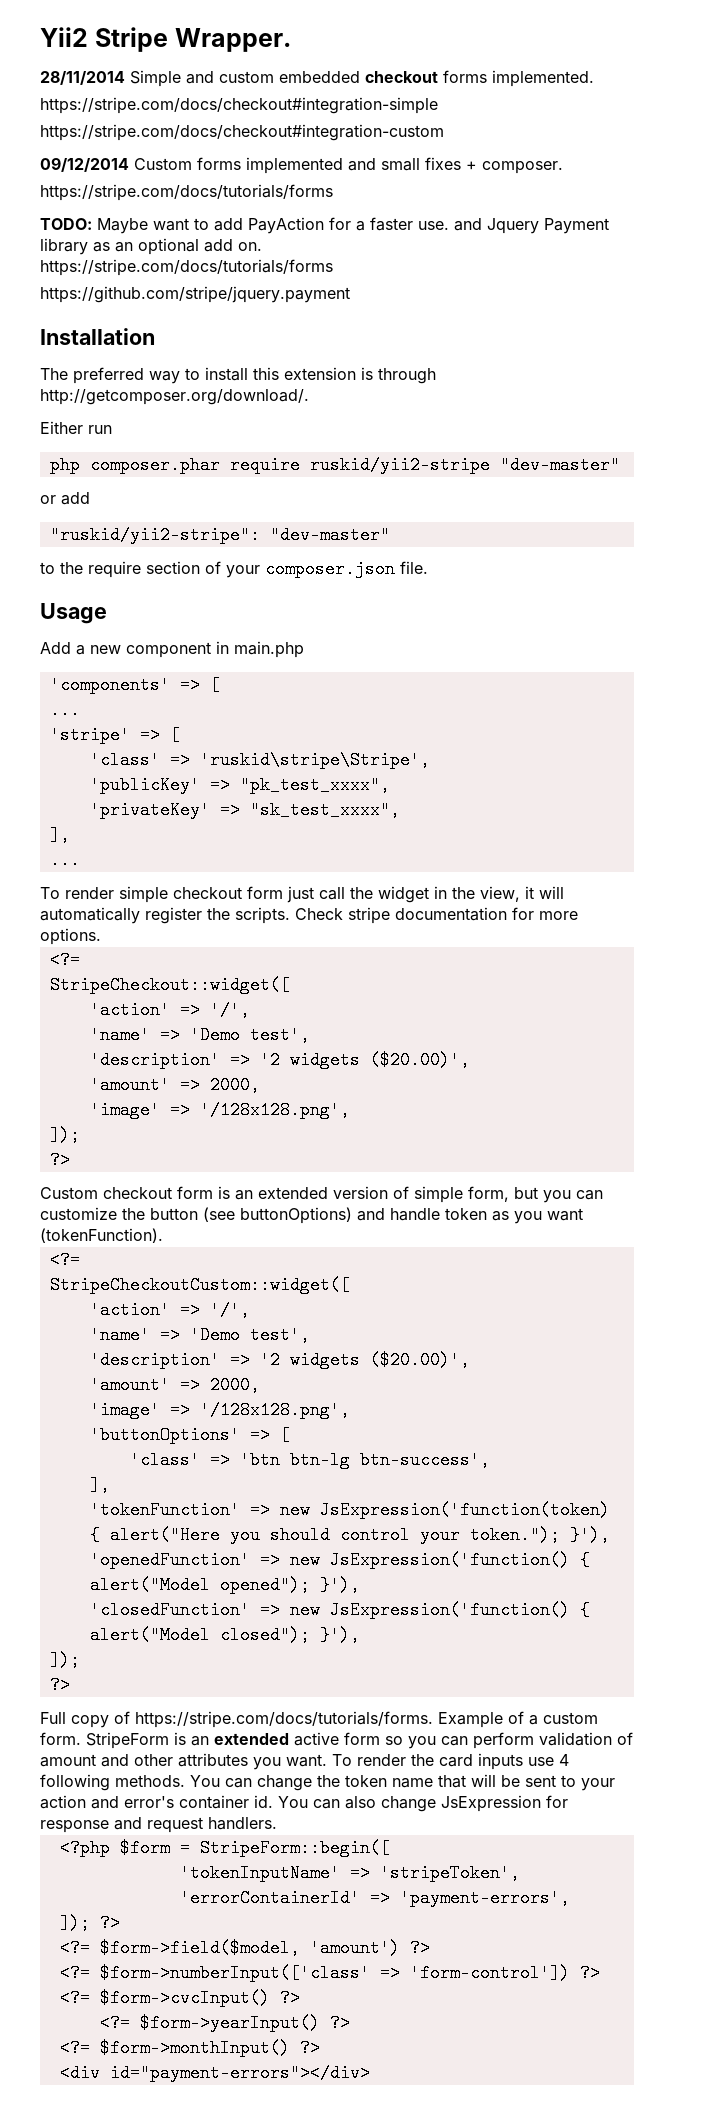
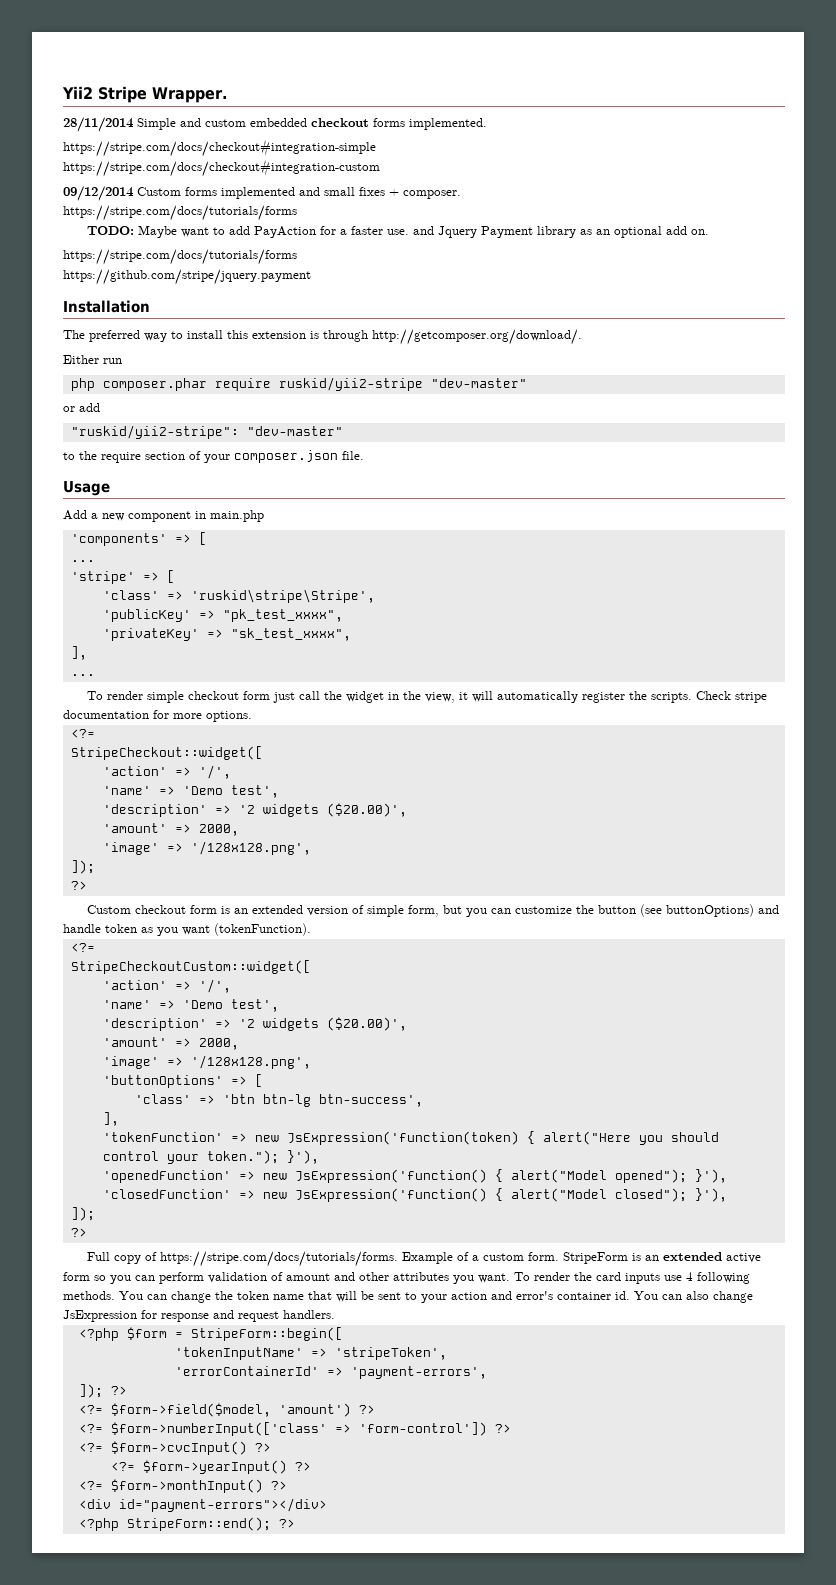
(370, 2073) none -> [78,1517,295,1531] // <?php StripeForm::end(); ?>

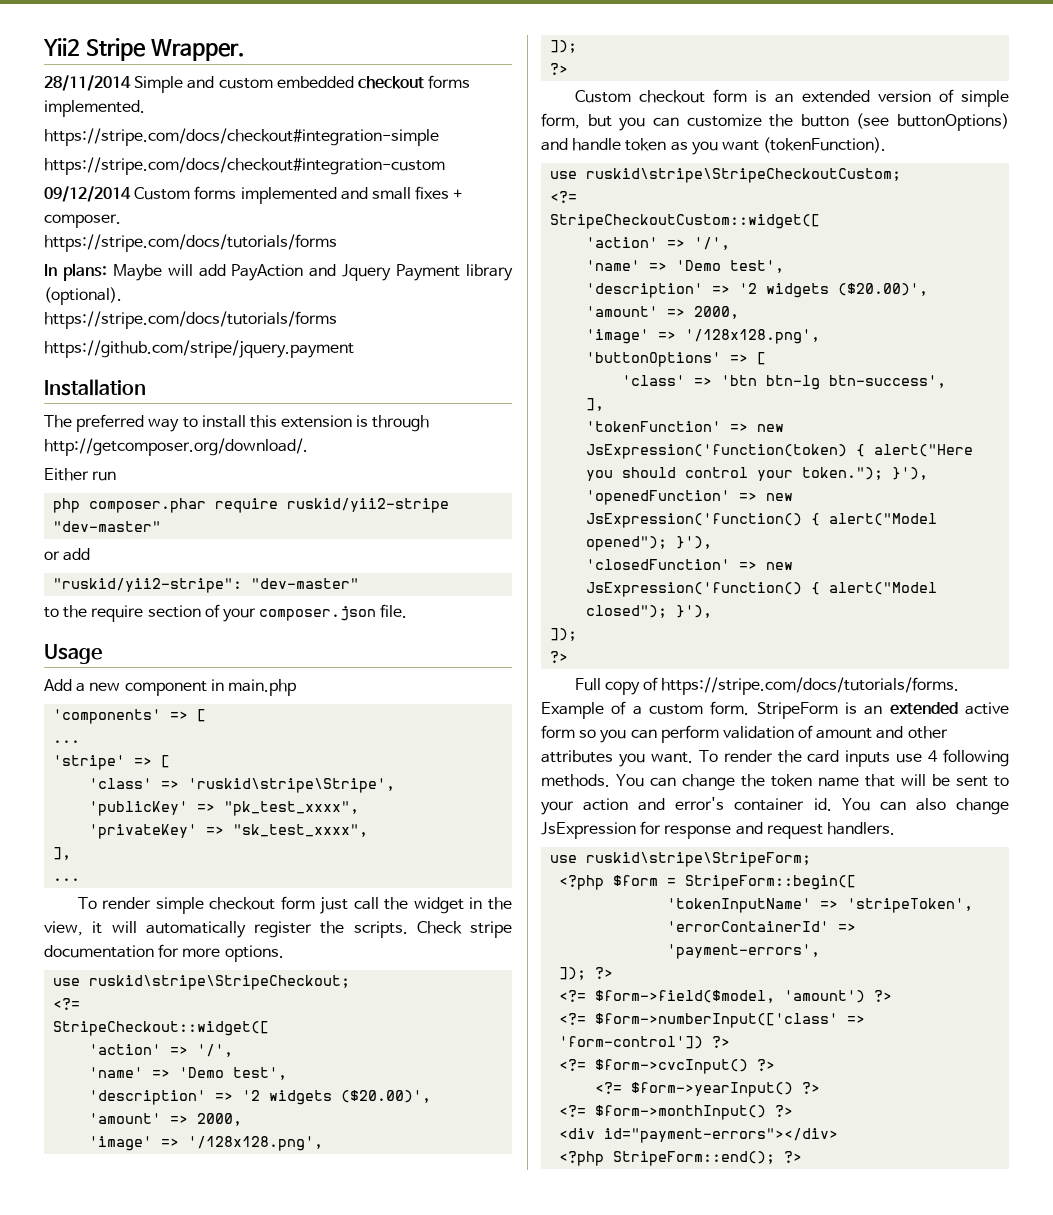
[86,225,709,238] TODO: Maybe want to add PayAction for a faster use. and Jquery Payment library as an optional add on. -> [44,263,514,281] [44,287,122,305] In plans: Maybe will add PayAction and Jquery Payment library (optional).
(252, 716) none -> [53,975,351,990] // use ruskid\stripe\StripeCheckout;
(311, 929) none -> [550,168,902,183] // use ruskid\stripe\StripeCheckoutCustom;
(335, 1314) none -> [550,852,812,867] // use ruskid\stripe\StripeForm;

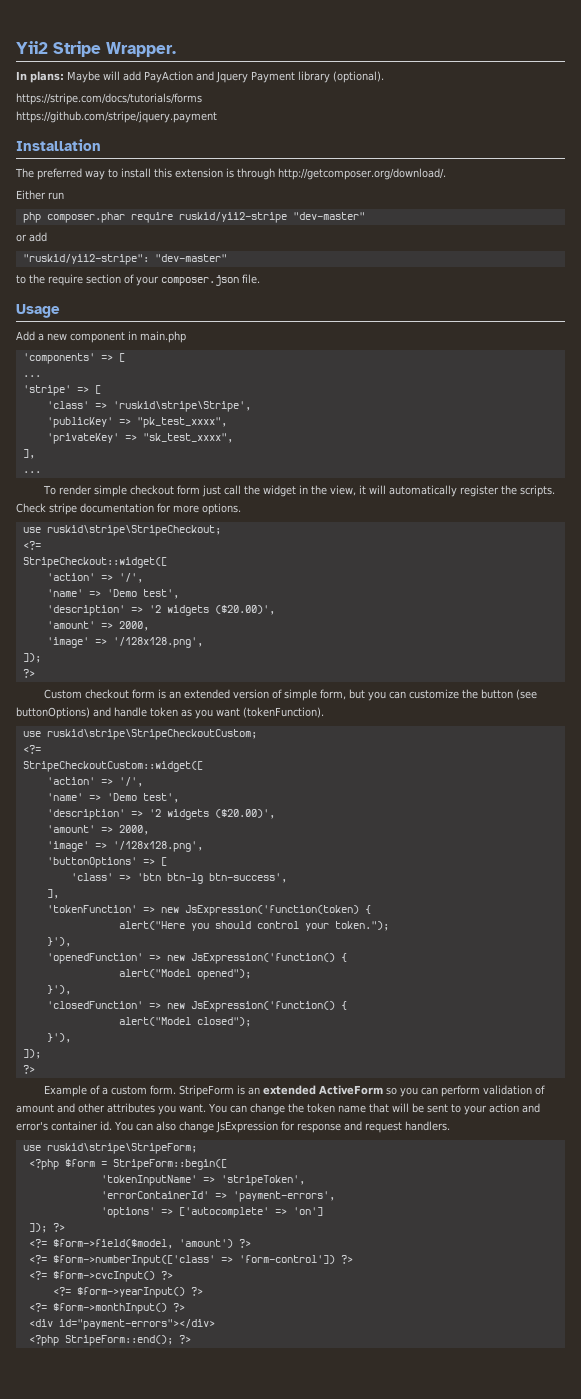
[44,75,471,93] [44,100,145,117] [44,128,439,146] [44,157,445,175] [44,186,463,204] [44,214,121,228] [44,234,337,252] // 28/11/2014 Simple and custom embedded checkout forms implemented. // https://stripe.com/docs/checkout#integration-simple // https://stripe.com/docs/checkout#integration-custom // 09/12/2014 Custom forms implemented and small fixes + composer. // https://stripe.com/docs/tutorials/forms -> (176, 49) none
(866, 450) none -> (371, 909) //
(884, 473) none -> (389, 926) //
(821, 519) none -> (347, 957) //
(668, 543) none -> (251, 974) //
(821, 588) none -> (347, 1005) //
(668, 611) none -> (251, 1022) //
[574,677,960,695] Full copy of https://stripe.com/docs/tutorials/forms. -> (35, 1069) none
[965,702,1009,715] [541,725,575,739] active form -> [319,1085,384,1095] ActiveForm
[698,749,1009,767] [541,774,610,787] To render the card inputs use 4 following methods. -> (206, 1108) none
(821, 951) none -> [100,1207,323,1218] // 'options' => ['autocomplete' => 'on']

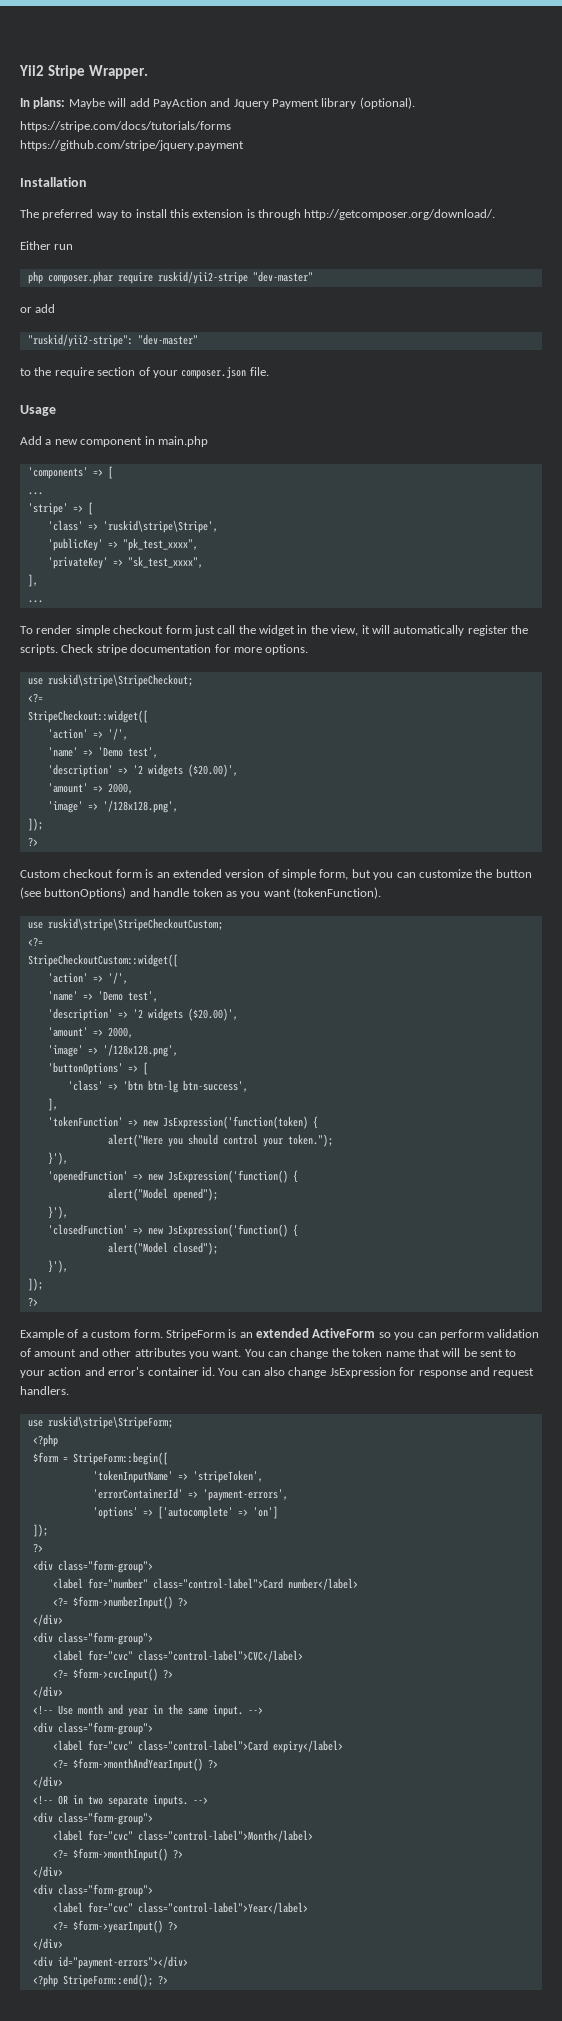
(59, 1164) none -> (58, 1440) //
[52,1223,65,1232] [28,1239,251,1249] [28,1255,353,1266] [28,1271,173,1282] ?> // <?= $form->field($model, 'amount') ?> // <?= $form->numberInput(['class' => 'form-control']) ?> // <?= $form->cvcInput() ?> -> [32,1543,43,1553] [32,1560,153,1573] [52,1578,358,1590] [52,1596,188,1609] [32,1614,63,1626] [32,1632,153,1645] [52,1650,303,1662] [52,1668,173,1681] [32,1686,63,1698] [32,1704,263,1717] [32,1722,153,1735] [52,1740,343,1753] [52,1758,218,1771] [32,1776,63,1788] [32,1795,208,1807] [32,1812,153,1825] [52,1830,313,1842] [52,1848,183,1861] [32,1866,63,1878] [32,1884,153,1897] [52,1902,308,1914] // ?> // <div class="form-group"> // <label for="number" class="control-label">Card number</label> // <?= $form->numberInput() ?> // </div> // <div class="form-group"> // <label for="cvc" class="control-label">CVC</label> // <?= $form->cvcInput() ?> // </div> // <!-- Use month and year in the same input. --> // <div class="form-group"> // <label for="cvc" class="control-label">Card expiry</label> // <?= $form->monthAndYearInput() ?> // </div> // <!-- OR in two separate inputs. --> // <div class="form-group"> // <label for="cvc" class="control-label">Month</label> // <?= $form->monthInput() ?> // </div> // <div class="form-group"> // <label for="cvc" class="control-label">Year</label>
[28,1303,185,1314] <?= $form->monthInput() ?> -> [32,1938,63,1950] </div>

